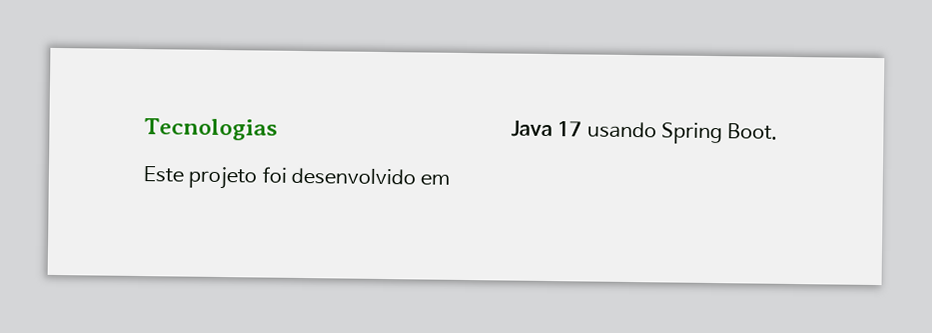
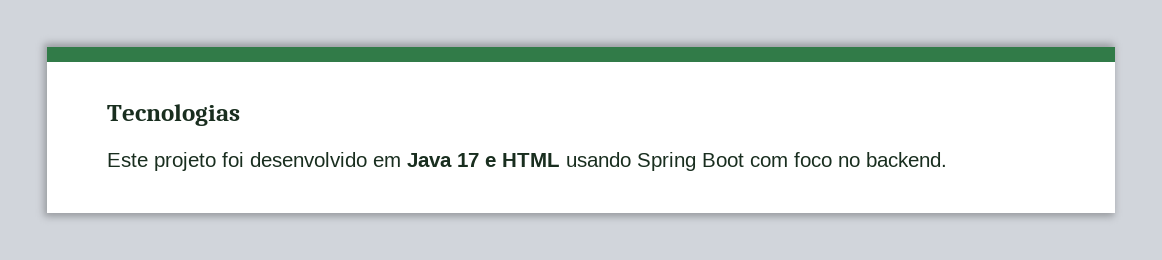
[586,121,779,145] usando Spring Boot. -> [485,152,947,171] e HTML usando Spring Boot com foco no backend.

